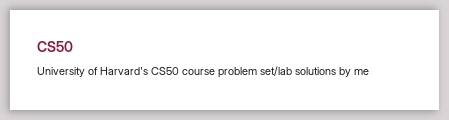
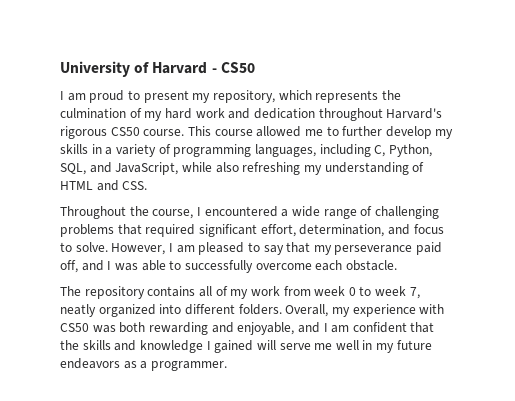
[37,41,73,52] [37,66,369,78] CS50 // University of Harvard's CS50 course problem set/lab solutions by me -> [60,61,255,77] [60,90,401,103] [60,108,443,121] [60,126,454,139] [60,144,432,157] [60,162,425,175] [60,180,148,191] [60,206,439,219] [60,224,444,237] [60,242,443,255] [60,260,397,273] [60,286,420,299] [60,304,445,317] [60,322,435,335] [60,340,432,353] [60,358,227,371] University of Harvard - CS50 // I am proud to present my repository, which represents the culmination of my hard work and dedication throughout Harvard's rigorous CS50 course. This course allowed me to further develop my skills in a variety of programming languages, including C, Python, SQL, and JavaScript, while also refreshing my understanding of HTML and CSS. // Throughout the course, I encountered a wide range of challenging problems that required significant effort, determination, and focus to solve. However, I am pleased to say that my perseverance paid off, and I was able to successfully overcome each obstacle. // The repository contains all of my work from week 0 to week 7, neatly organized into different folders. Overall, my experience with CS50 was both rewarding and enjoyable, and I am confident that the skills and knowledge I gained will serve me well in my future endeavors as a programmer.

